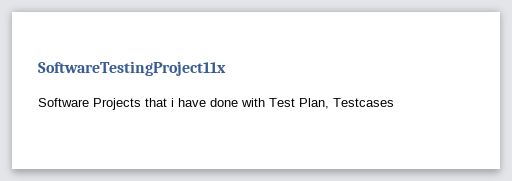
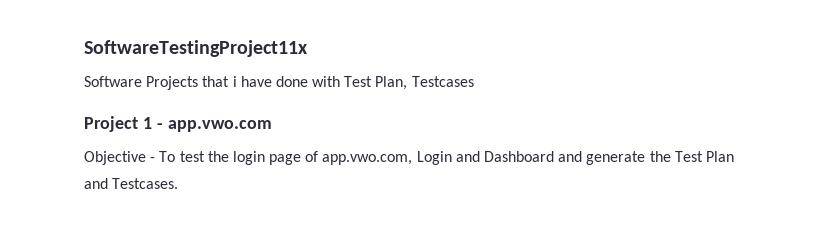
(394, 102) none -> [84,116,272,132] [84,151,734,165] [84,178,179,189] // Project 1 - app.vwo.com // Objective - To test the login page of app.vwo.com, Login and Dashboard and generate the Test Plan and Testcases.

